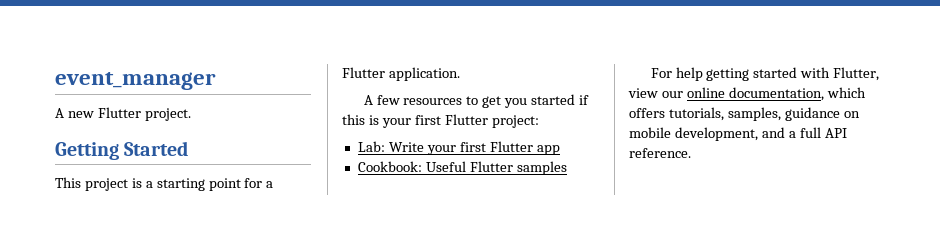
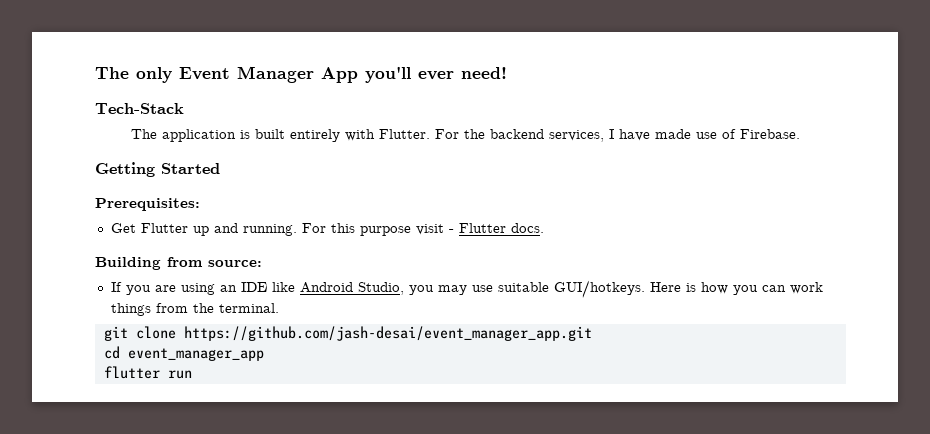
[55,72,216,90] [55,107,191,121] [55,141,189,160] [55,177,274,191] [342,67,460,81] [363,94,590,108] [342,114,539,128] [357,141,560,155] [357,161,567,175] [650,67,880,81] [628,87,866,101] [629,107,860,121] [629,127,847,141] [629,148,691,158] event_manager // A new Flutter project. // Getting Started // This project is a starting point for a Flutter application. // A few resources to get you started if this is your first Flutter project: // Lab: Write your first Flutter app // Cookbook: Useful Flutter samples // For help getting started with Flutter, view our online documentation, which offers tutorials, samples, guidance on mobile development, and a full API reference. -> [95,66,507,83] [95,103,184,114] [130,129,800,142] [95,162,220,177] [95,198,200,211] [110,223,544,236] [95,257,262,270] [110,280,823,298] [110,303,279,316] [103,326,592,341] [103,346,264,361] [103,366,192,379] The only Event Manager App you'll ever need! // Tech-Stack // The application is built entirely with Flutter. For the backend services, I have made use of Firebase. // Getting Started // Prerequisites: // Get Flutter up and running. For this purpose visit - Flutter docs. // Building from source: // If you are using an IDE like Android Studio, you may use suitable GUI/hotkeys. Here is how you can work things from the terminal. // git clone https://github.com/jash-desai/event_manager_app.git // cd event_manager_app // flutter run

